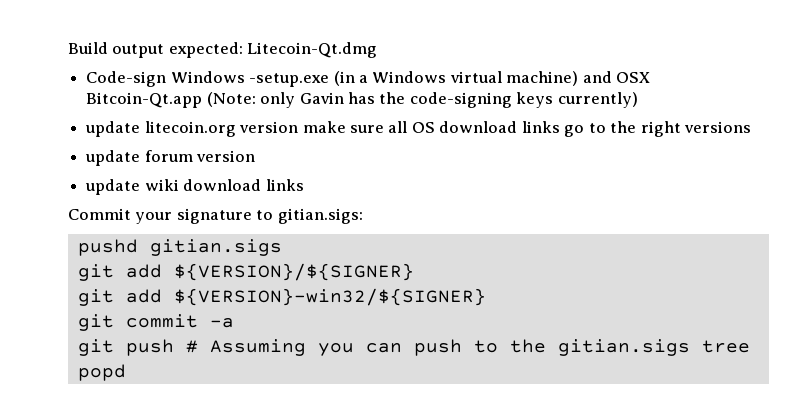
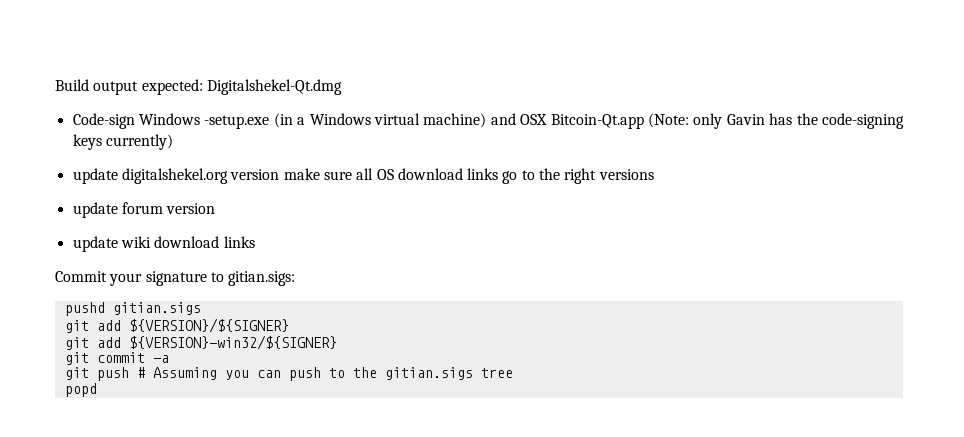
[247,42,378,58] Litecoin-Qt.dmg -> [206,79,342,95] Digitalshekel-Qt.dmg
[144,121,236,137] litecoin.org -> [121,168,228,184] digitalshekel.org

